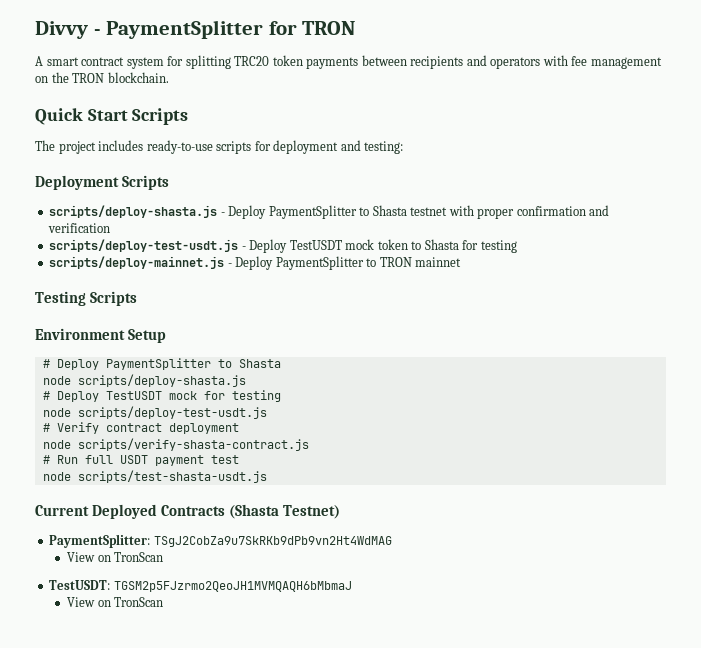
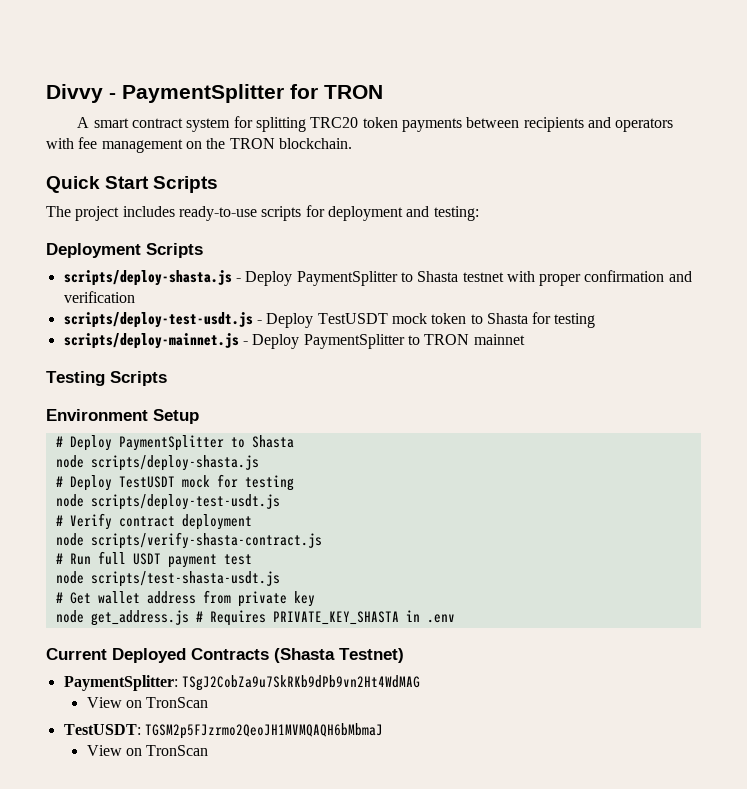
(267, 476) none -> [55,590,315,607] [55,610,455,626] // # Get wallet address from private key // node get_address.js # Requires PRIVATE_KEY_SHASTA in .env

